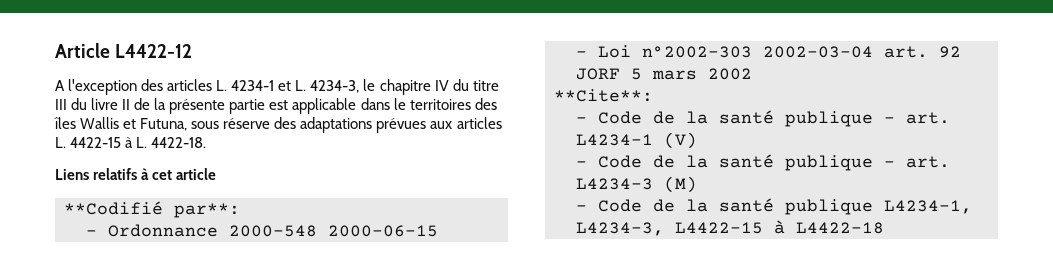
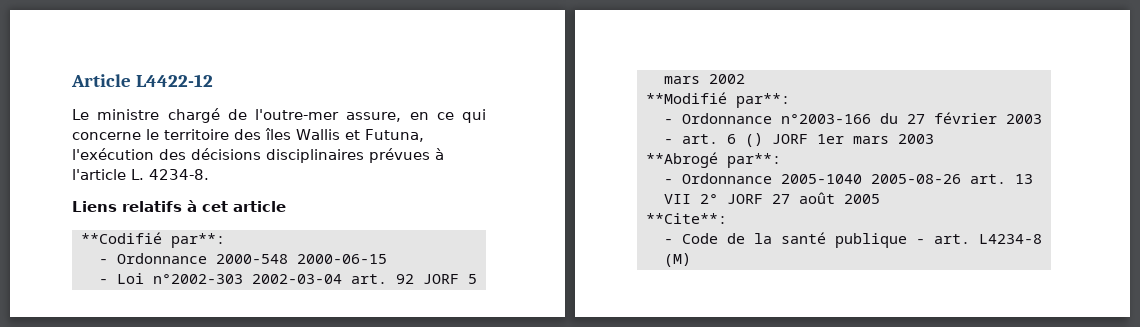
[55,79,499,95] [55,98,471,114] A l'exception des articles L. 4234-1 et L. 4234-3, le chapitre IV du titre III du livre II de la présente partie est applicable dans le territoires -> [72,108,486,123] [72,129,229,140] Le ministre chargé de l'outre-mer assure, en ce qui concerne le territoire
[191,117,502,133] [55,137,207,148] sous réserve des adaptations prévues aux articles L. 4422-15 à L. 4422-18. -> [72,148,444,163] [72,169,209,180] l'exécution des décisions disciplinaires prévues à l'article L. 4234-8.
(752, 74) none -> [646,92,790,108] [664,112,1042,124] [664,133,934,147] [646,152,781,168] [664,173,1033,184] [664,192,880,204] // **Modifié par**: // - Ordonnance n°2003-166 du 27 février 2003 - art. 6 () JORF 1er mars 2003 // **Abrogé par**: // - Ordonnance 2005-1040 2005-08-26 art. 13 VII 2° JORF 27 août 2005
[576,132,697,149] [576,154,950,171] [576,176,697,193] [576,198,972,215] [576,220,884,236] L4234-1 (V) // - Code de la santé publique - art. L4234-3 (M) // - Code de la santé publique L4234-1, L4234-3, L4422-15 à L4422-18 -> [979,234,1042,244] [664,253,691,267] L4234-8 (M)

